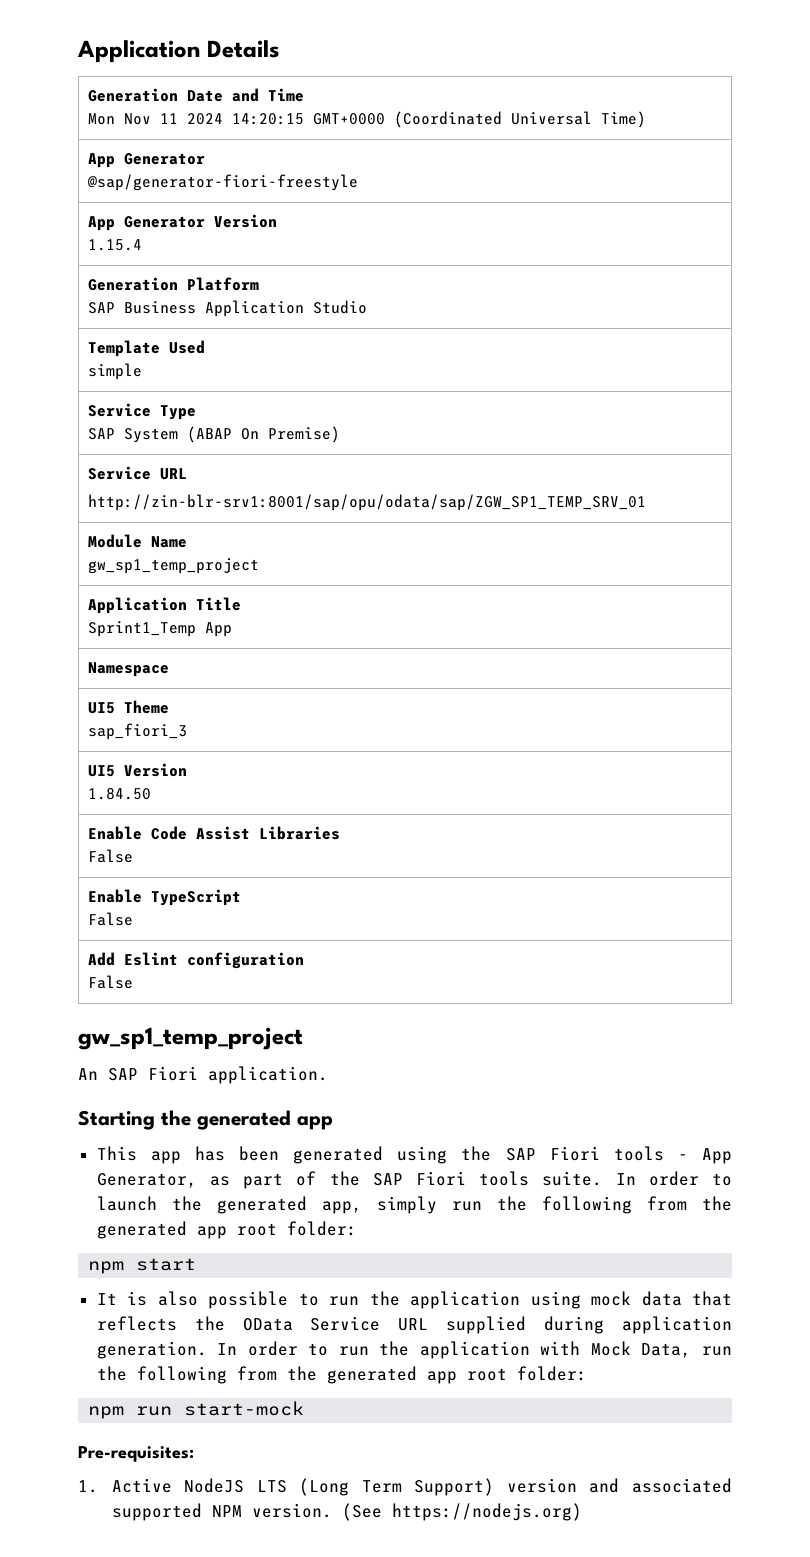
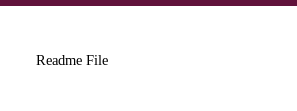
[77,40,280,63] [87,88,304,102] [87,111,646,128] [87,153,205,168] [86,174,358,191] [87,214,277,231] [87,239,142,251] [87,277,259,291] [87,300,367,317] [87,340,205,357] [87,363,142,380] [87,403,196,420] [87,426,340,443] [87,466,187,480] [87,494,646,511] [87,534,187,548] [87,558,259,574] [87,597,241,614] [87,621,232,637] [87,662,169,677] [87,700,169,714] [87,723,187,740] [87,763,187,777] [87,788,151,800] [87,826,340,840] [87,849,133,863] [87,889,241,906] [87,912,133,926] [87,952,304,969] [87,975,133,989] [78,1027,303,1050] [78,1066,328,1084] [78,1110,333,1130] [96,1146,733,1164] [96,1171,732,1189] [96,1196,732,1214] [96,1221,357,1239] [88,1258,197,1274] [96,1291,732,1309] [96,1316,732,1334] [96,1341,732,1359] [96,1366,587,1384] [88,1401,305,1419] [78,1446,194,1462] [78,1478,732,1496] [111,1503,582,1521] Application Details // Generation Date and Time // Mon Nov 11 2024 14:20:15 GMT+0000 (Coordinated Universal Time) // App Generator // @sap/generator-fiori-freestyle // App Generator Version // 1.15.4 // Generation Platform // SAP Business Application Studio // Template Used // simple // Service Type // SAP System (ABAP On Premise) // Service URL // http://zin-blr-srv1:8001/sap/opu/odata/sap/ZGW_SP1_TEMP_SRV_01 // Module Name // gw_sp1_temp_project // Application Title // Sprint1_Temp App // Namespace // UI5 Theme // sap_fiori_3 // UI5 Version // 1.84.50 // Enable Code Assist Libraries // False // Enable TypeScript // False // Add Eslint configuration // False // gw_sp1_temp_project // An SAP Fiori application. // Starting the generated app // This app has been generated using the SAP Fiori tools - App Generator, as part of the SAP Fiori tools suite. In order to launch the generated app, simply run the following from the generated app root folder: // npm start // It is also possible to run the application using mock data that reflects the OData Service URL supplied during application generation. In order to run the application with Mock Data, run the following from the generated app root folder: // npm run start-mock // Pre-requisites: // 1. Active NodeJS LTS (Long Term Support) version and associated supported NPM version. (See https://nodejs.org) -> [36,55,108,65] Readme File

